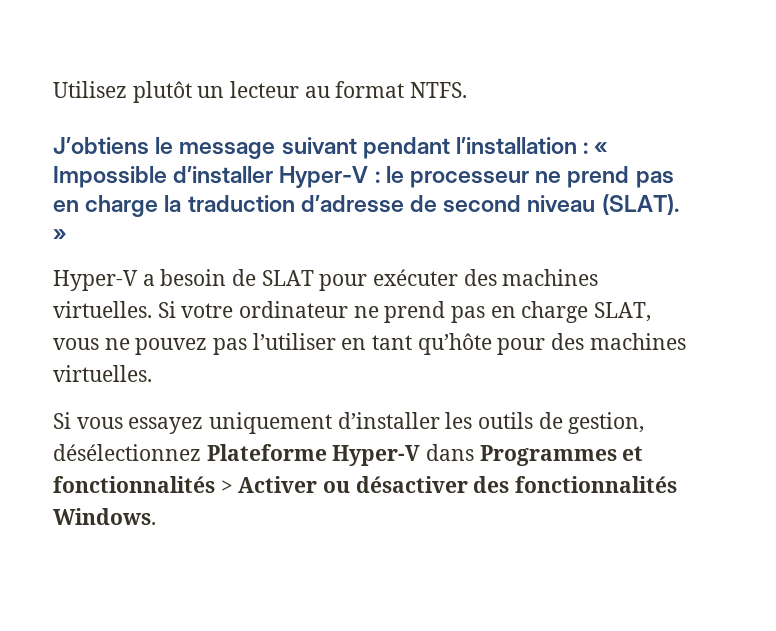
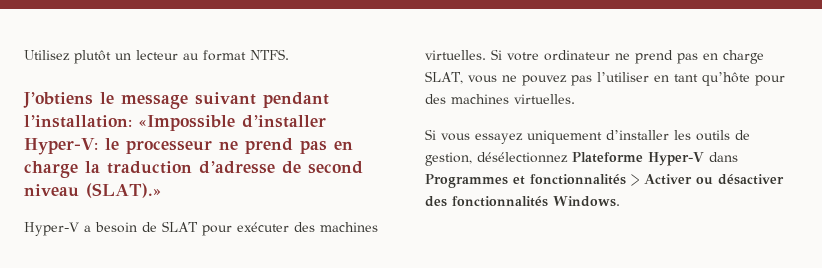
[456,137,609,155] [53,166,380,188] l’installation : « Impossible d’installer Hyper-V : -> [24,115,326,131] [24,138,98,155] l’installation: «Impossible d’installer Hyper-V:
[601,194,679,215] [53,229,66,241] (SLAT). » -> [86,183,161,198] (SLAT).»

